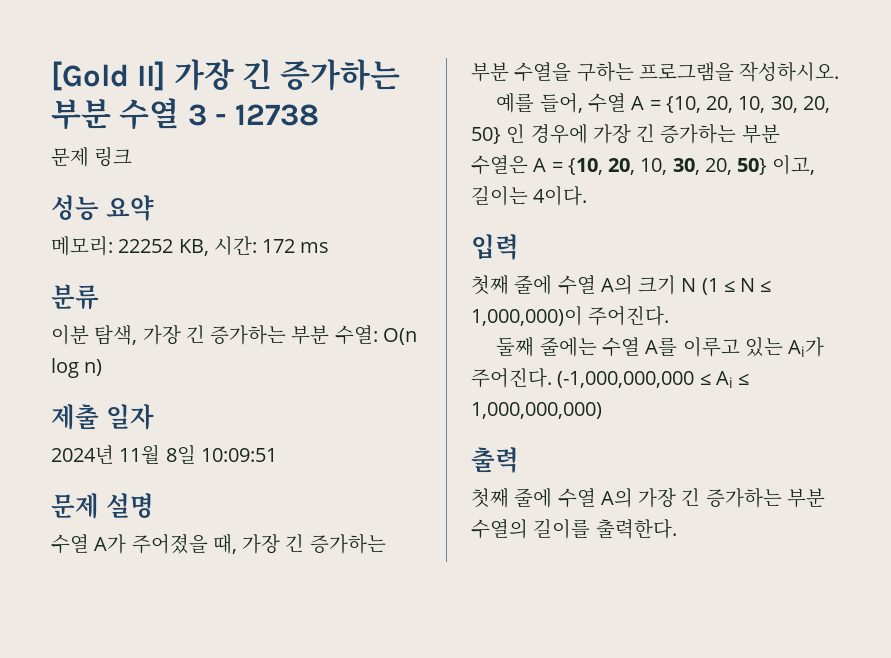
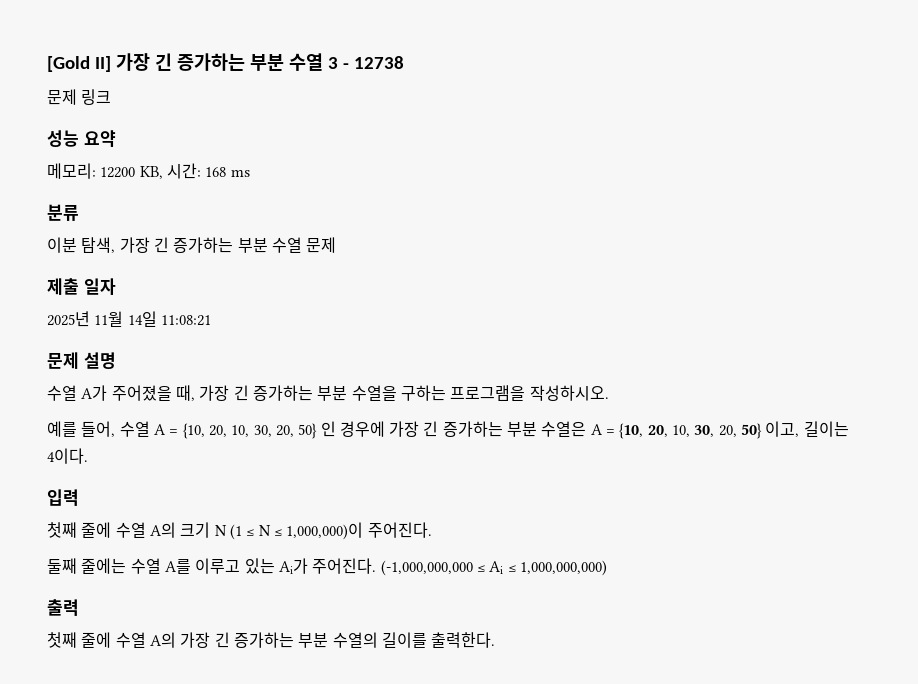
[118,239,174,253] 22252 -> [100,167,136,178] 12200
[262,239,296,253] 172 -> [205,167,227,177] 168
[334,325,417,345] [51,358,103,378] [51,404,154,430] [51,444,277,464] 수열: O(n log n) // 제출 일자 // 2024년 11월 8일 10:09:51 -> [271,237,337,253] [47,278,116,295] [47,311,211,327] 수열 문제 // 제출 일자 // 2025년 11월 14일 11:08:21

